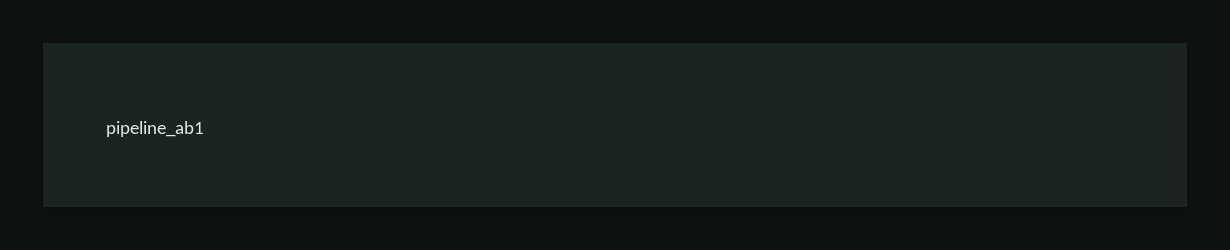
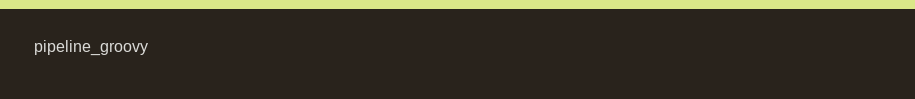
[106,121,204,137] pipeline_ab1 -> [34,40,148,56] pipeline_groovy

